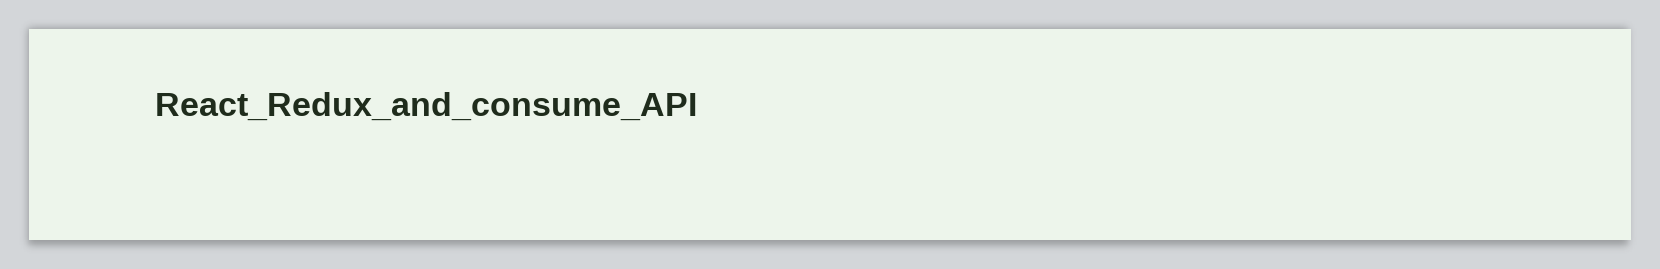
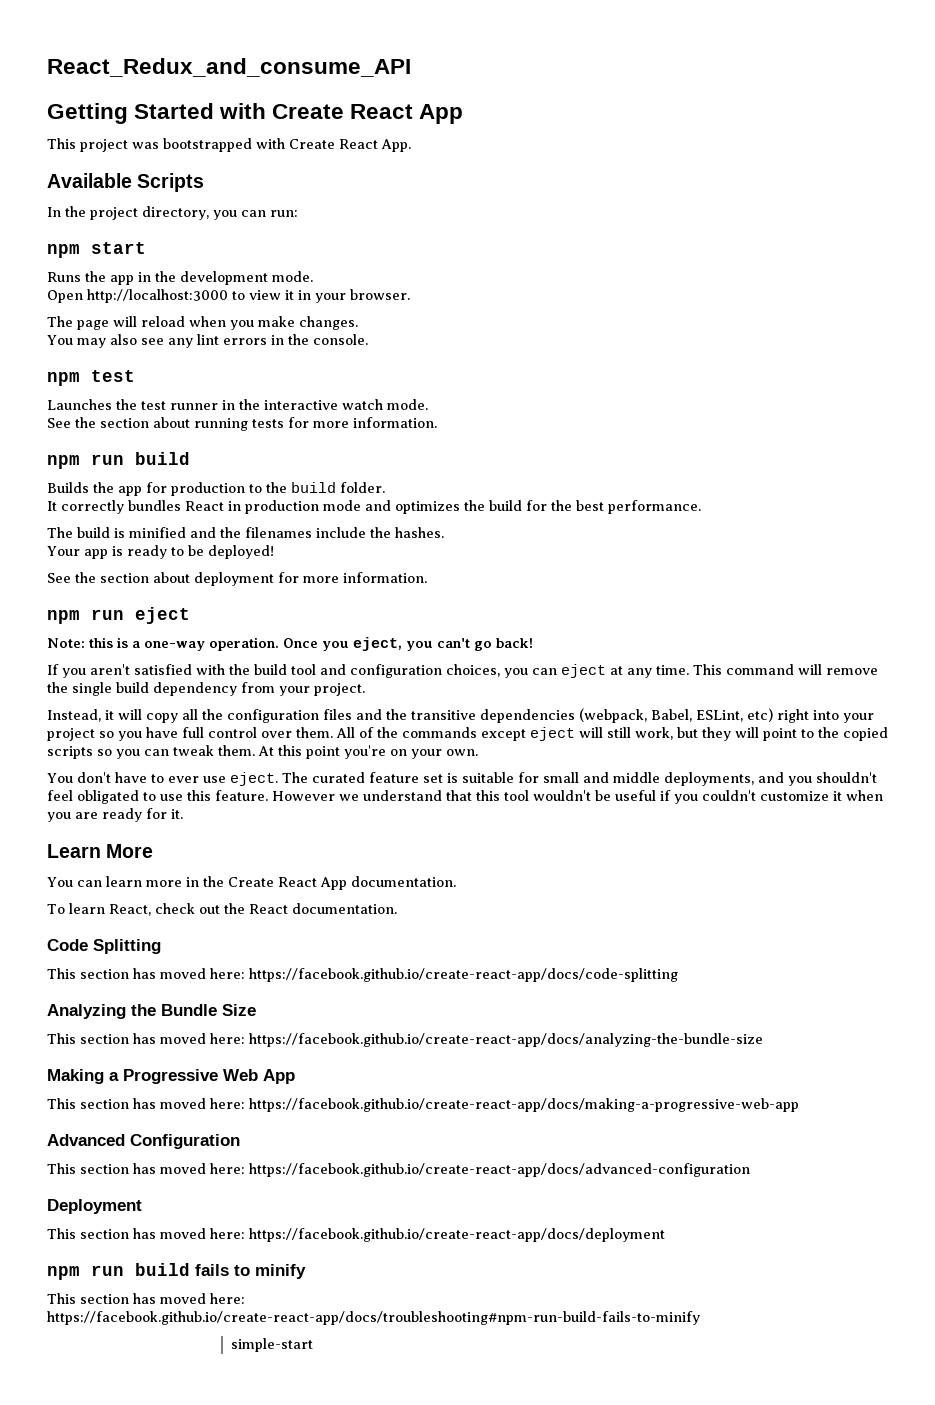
(697, 106) none -> [47,103,464,124] [47,138,411,152] [47,173,205,192] [47,206,298,220] [47,242,146,258] [47,271,313,285] [47,289,410,303] [47,316,358,330] [47,334,368,348] [47,370,135,386] [47,399,428,410] [47,417,437,431] [47,452,190,469] [47,482,385,496] [47,500,701,514] [47,527,444,538] [47,545,274,559] [47,572,427,586] [47,607,190,624] [47,637,533,651] [47,664,878,678] [47,682,365,696] [47,708,874,723] [47,727,888,741] [47,745,478,759] [47,772,877,786] [47,790,883,804] [47,808,183,822] [47,844,154,858] [47,876,456,890] [47,903,397,916] [47,939,161,954] [47,968,678,982] [47,1004,256,1019] [47,1033,763,1047] [47,1069,295,1084] [47,1098,799,1112] [47,1134,240,1149] [47,1163,750,1177] [47,1199,142,1214] [47,1228,665,1242] [47,1263,306,1280] [47,1293,245,1304] [47,1311,700,1325] [231,1338,314,1352] // Getting Started with Create React App // This project was bootstrapped with Create React App. // Available Scripts // In the project directory, you can run: // npm start // Runs the app in the development mode. // Open http://localhost:3000 to view it in your browser. // The page will reload when you make changes. // You may also see any lint errors in the console. // npm test // Launches the test runner in the interactive watch mode. // See the section about running tests for more information. // npm run build // Builds the app for production to the build folder. // It correctly bundles React in production mode and optimizes the build for the best performance. // The build is minified and the filenames include the hashes. // Your app is ready to be deployed! // See the section about deployment for more information. // npm run eject // Note: this is a one-way operation. Once you eject, you can't go back! // If you aren't satisfied with the build tool and configuration choices, you can eject at any time. This command will remove the single build dependency from your project. // Instead, it will copy all the configuration files and the transitive dependencies (webpack, Babel, ESLint, etc) right into your project so you have full control over them. All of the commands except eject will still work, but they will point to the copied scripts so you can tweak them. At this point you're on your own. // You don't have to ever use eject. The curated feature set is suitable for small and middle deployments, and you shouldn't feel obligated to use this feature. However we understand that this tool wouldn't be useful if you couldn't customize it when you are ready for it. // Learn More // You can learn more in the Create React App documentation. // To learn React, check out the React documentation. // Code Splitting // This section has moved here: https://facebook.github.io/create-react-app/docs/code-splitting // Analyzing the Bundle Size // This section has moved here: https://facebook.github.io/create-react-app/docs/analyzing-the-bundle-size // Making a Progressive Web App // This section has moved here: https://facebook.github.io/create-react-app/docs/making-a-progressive-web-app // Advanced Configuration // This section has moved here: https://facebook.github.io/create-react-app/docs/advanced-configuration // Deployment // This section has moved here: https://facebook.github.io/create-react-app/docs/deployment // npm run build fails to minify // This section has moved here: https://facebook.github.io/create-react-app/docs/troubleshooting#npm-run-build-fails-to-minify // simple-start

